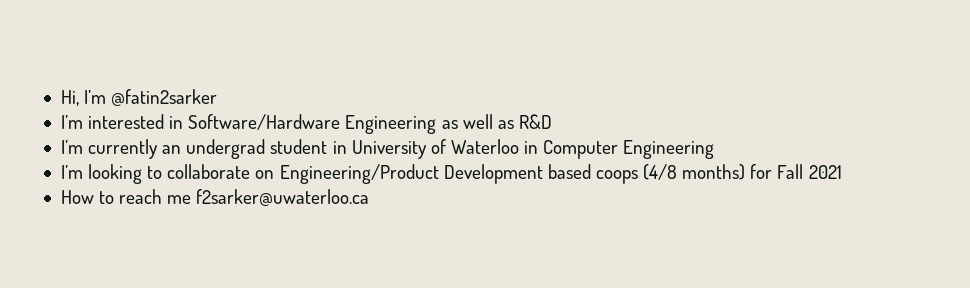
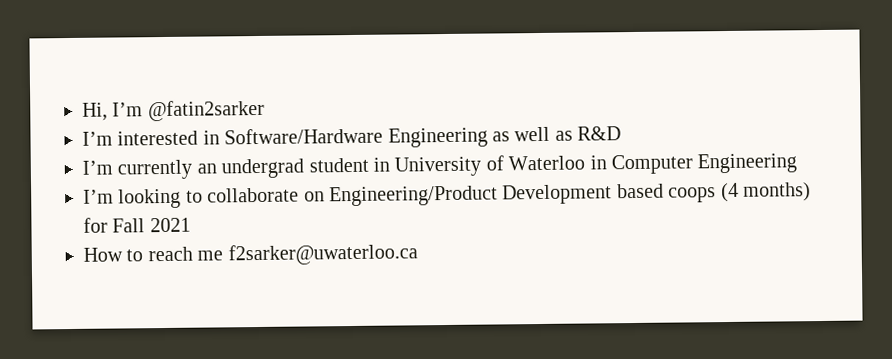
[643,164,678,180] (4/8 -> [720,182,739,203] (4

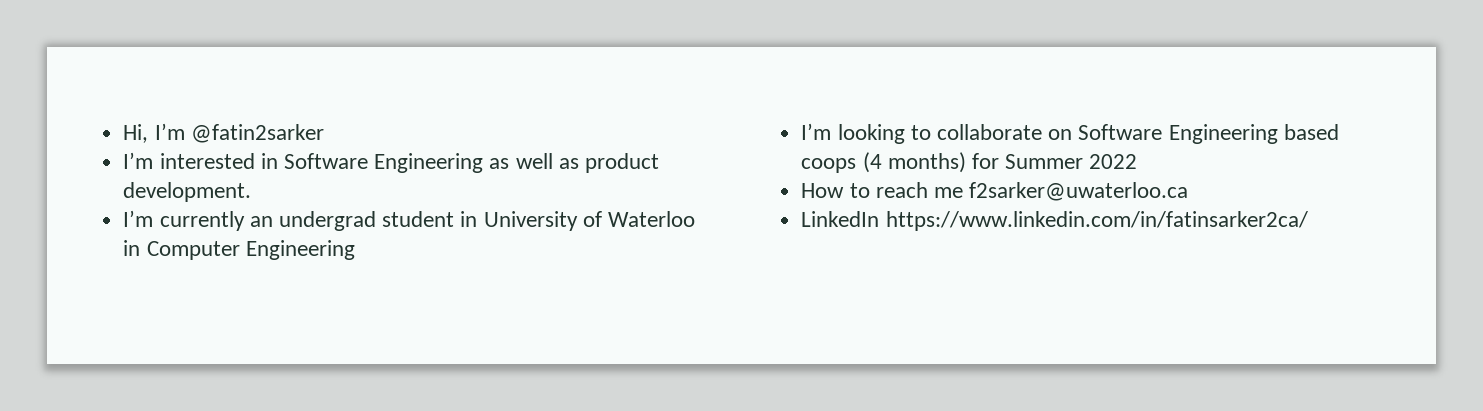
[224,127,384,145] Software/Hardware -> [283,153,368,169] Software
[577,126,622,141] R&D -> [584,153,659,173] [123,182,252,202] product development.
[329,184,613,207] Engineering/Product Development -> [1078,124,1278,144] Software Engineering
[112,217,191,233] Fall 2021 -> [1005,154,1138,169] Summer 2022
(418, 254) none -> [801,211,1308,231] // LinkedIn https://www.linkedin.com/in/fatinsarker2ca/

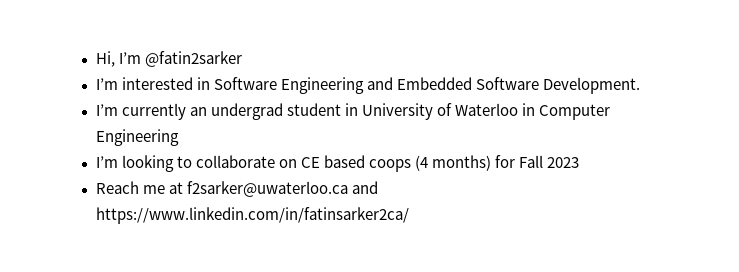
[489,153,659,173] [123,182,252,202] as well as product development. -> [366,77,640,94] and Embedded Software Development.
[1078,124,1278,144] Software Engineering -> [300,157,320,168] CE
[1005,154,1138,169] [801,182,963,198] Summer 2022 // How to reach me -> [519,155,580,168] [95,181,183,194] Fall 2023 // Reach me at
[801,211,880,227] // LinkedIn -> [351,181,378,194] and

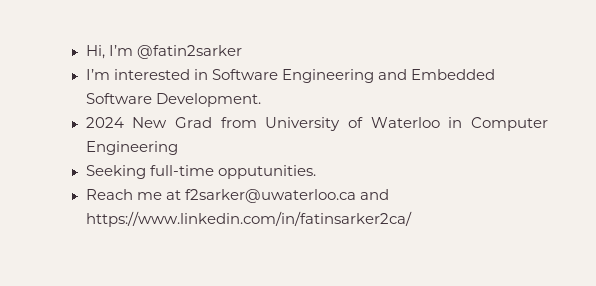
[95,103,358,120] I’m currently an undergrad student in -> [85,117,257,128] 2024 New Grad from
[95,155,580,172] I’m looking to collaborate on CE based coops (4 months) for Fall 2023 -> [85,165,316,179] Seeking full-time opputunities.

